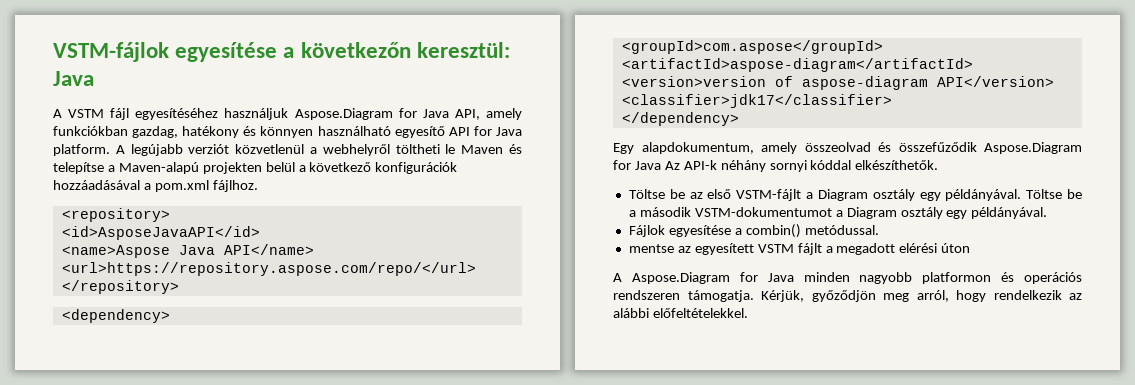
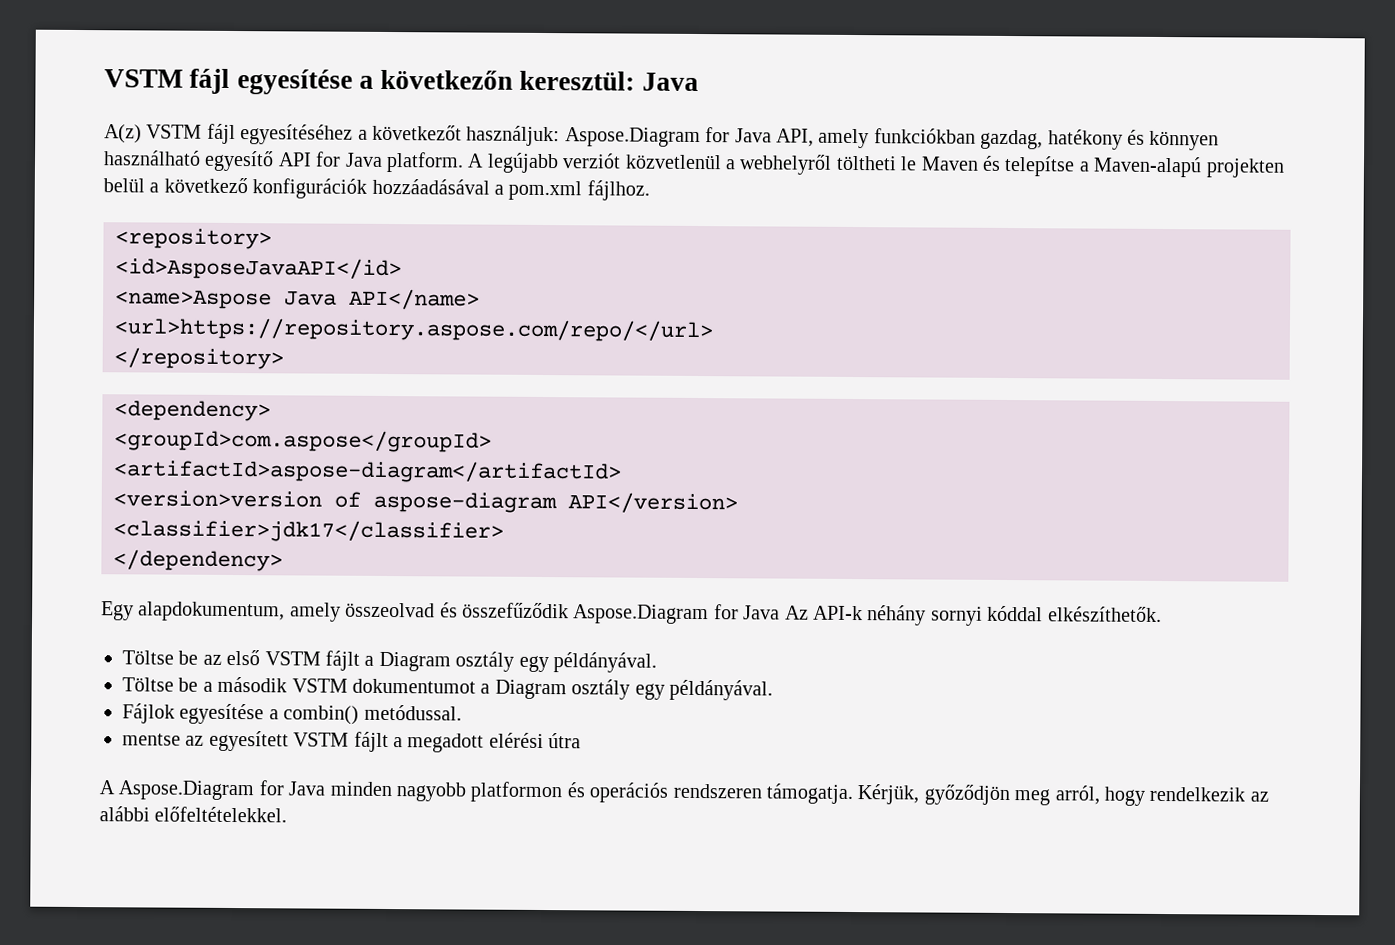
[53,42,169,62] VSTM-fájlok -> [104,68,231,94] VSTM fájl
[53,109,62,118] A -> [104,124,142,144] A(z)
[224,108,289,120] használjuk -> [357,124,561,147] a következőt használjuk:
[736,189,1022,201] VSTM-fájlt a Diagram osztály egy példányával. -> [264,650,657,673] VSTM fájlt a Diagram osztály egy példányával. //
[694,207,832,217] VSTM-dokumentumot -> [291,678,476,694] VSTM dokumentumot
[941,243,971,253] úton -> [548,733,582,749] útra

